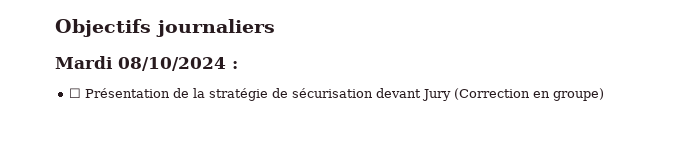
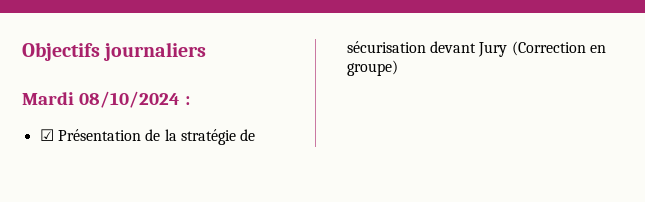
[69,88,82,98] ☐ -> [39,129,54,141] ☑

